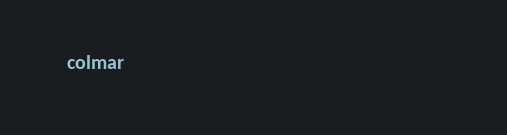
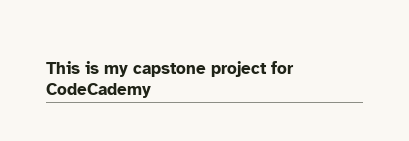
[67,55,124,69] colmar -> [46,61,294,77] [46,83,151,98] This is my capstone project for CodeCademy

